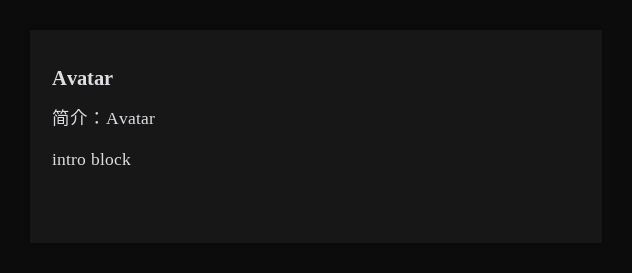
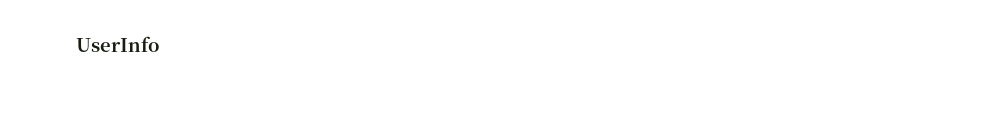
[52,71,113,85] [52,109,155,127] [52,153,131,165] Avatar // 简介：Avatar // intro block -> [76,36,160,52] UserInfo

